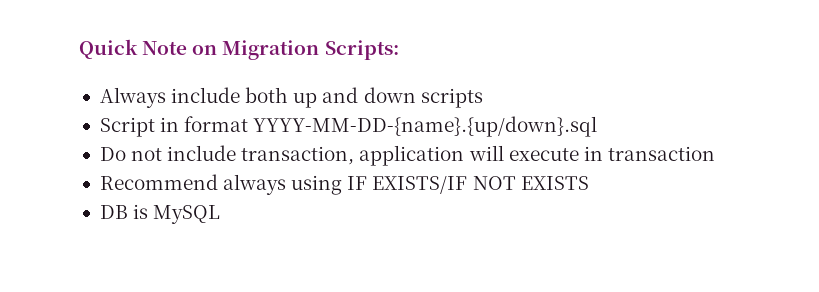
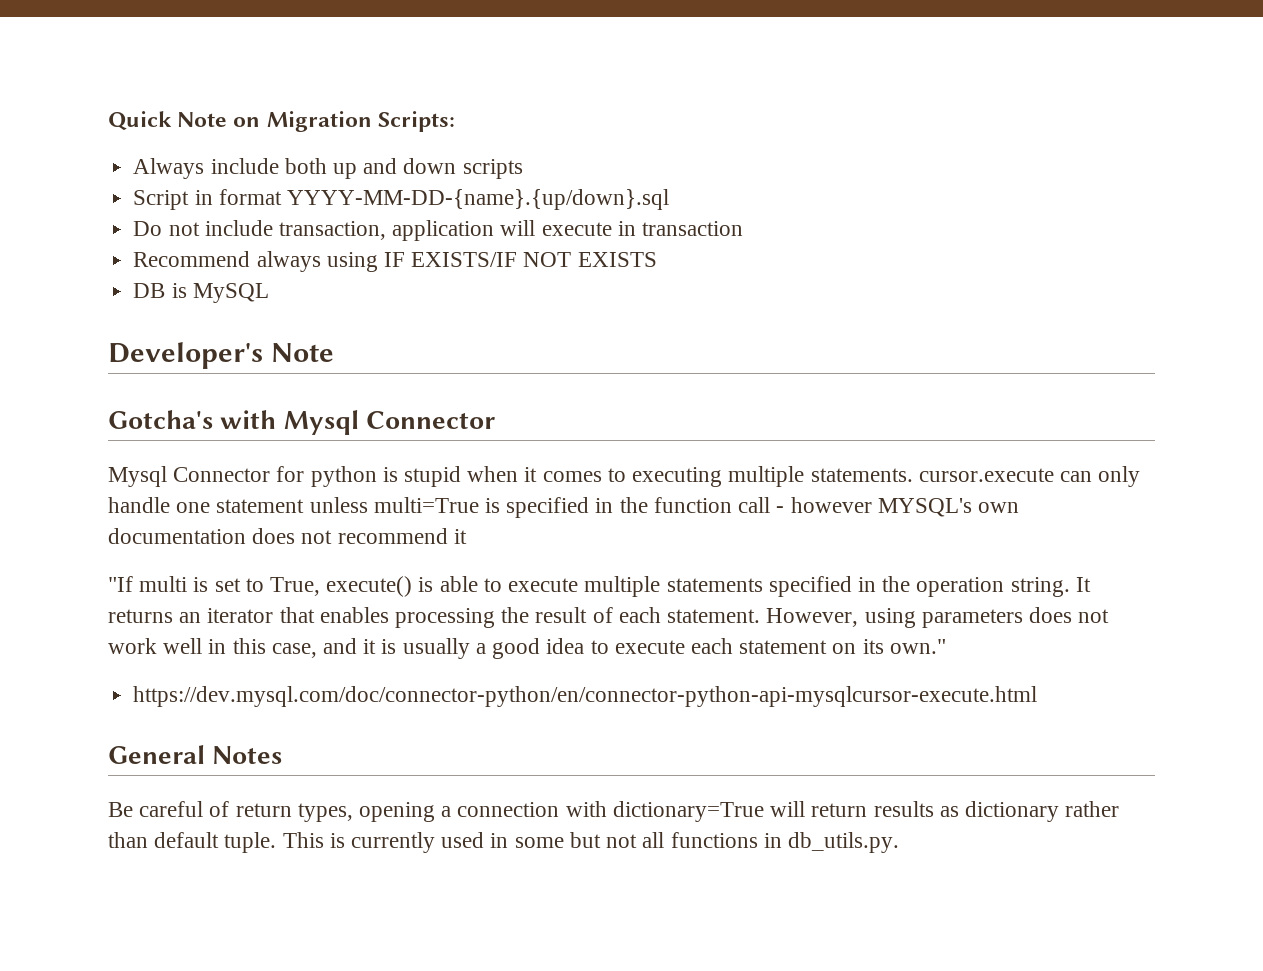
(221, 214) none -> [108,342,334,369] [108,410,495,435] [108,466,1141,487] [108,497,1019,518] [108,528,467,544] [108,576,1091,597] [108,607,1110,628] [108,638,946,659] [133,686,1038,707] [108,745,283,764] [108,801,1120,822] [108,832,899,853] // Developer's Note // Gotcha's with Mysql Connector // Mysql Connector for python is stupid when it comes to executing multiple statements. cursor.execute can only handle one statement unless multi=True is specified in the function call - however MYSQL's own documentation does not recommend it // "If multi is set to True, execute() is able to execute multiple statements specified in the operation string. It returns an iterator that enables processing the result of each statement. However, using parameters does not work well in this case, and it is usually a good idea to execute each statement on its own." // https://dev.mysql.com/doc/connector-python/en/connector-python-api-mysqlcursor-execute.html // General Notes // Be careful of return types, opening a connection with dictionary=True will return results as dictionary rather than default tuple. This is currently used in some but not all functions in db_utils.py.

